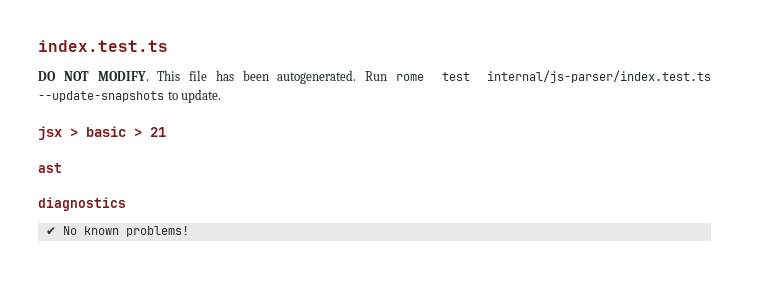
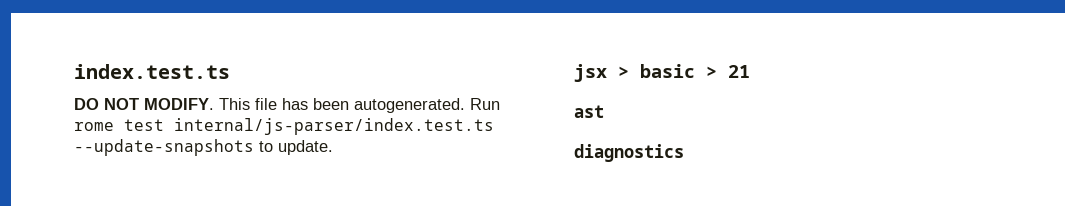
[45,226,189,237] // ✔ No known problems! -> (684, 153) none

